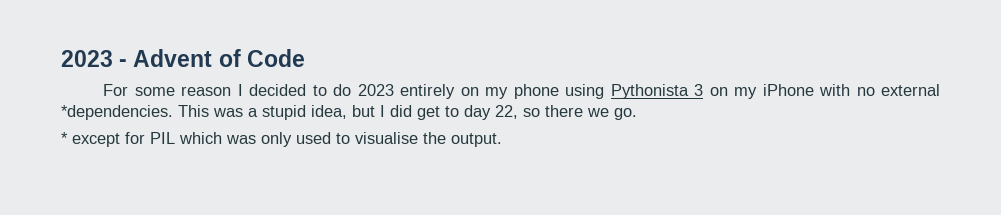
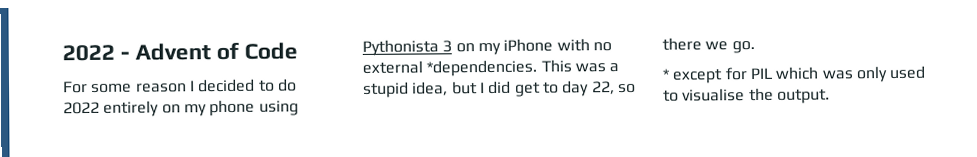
[61,50,113,67] 2023 -> [62,44,115,62] 2022
[357,84,394,96] 2023 -> [63,101,100,115] 2022

